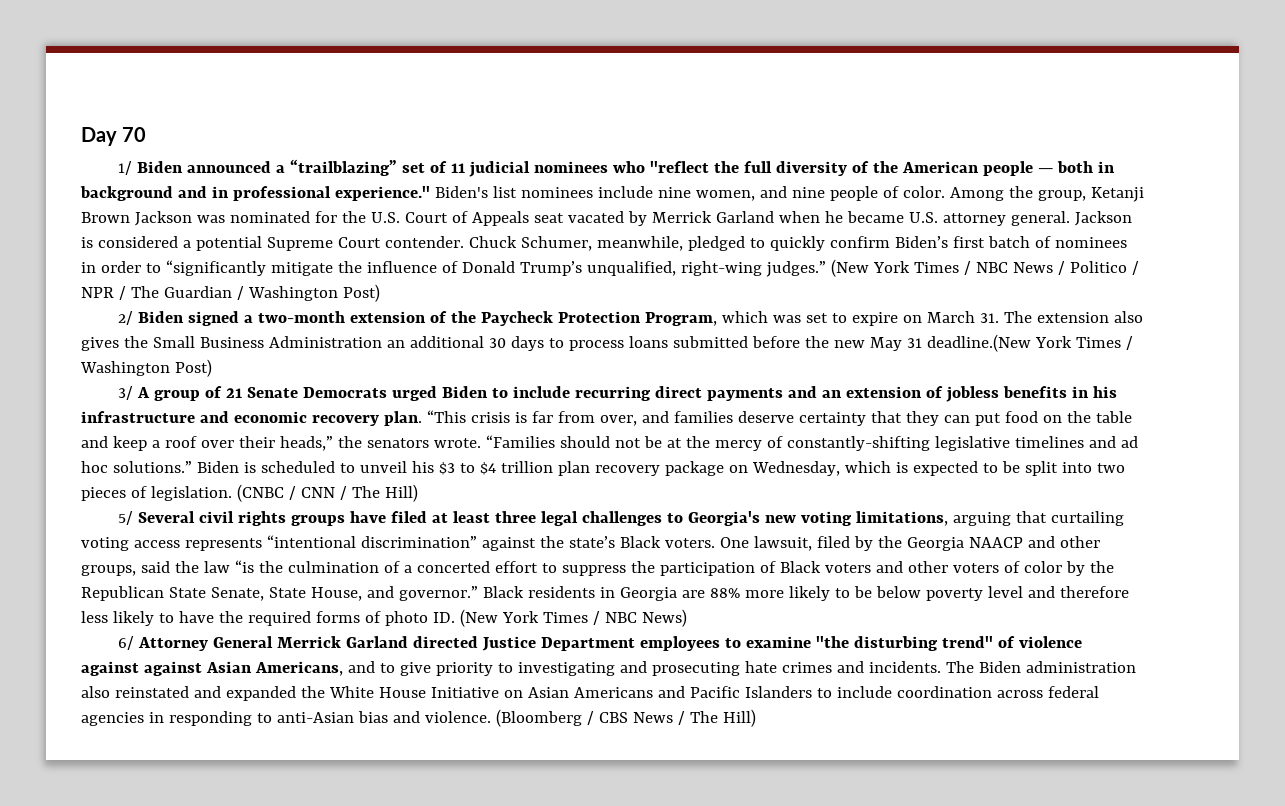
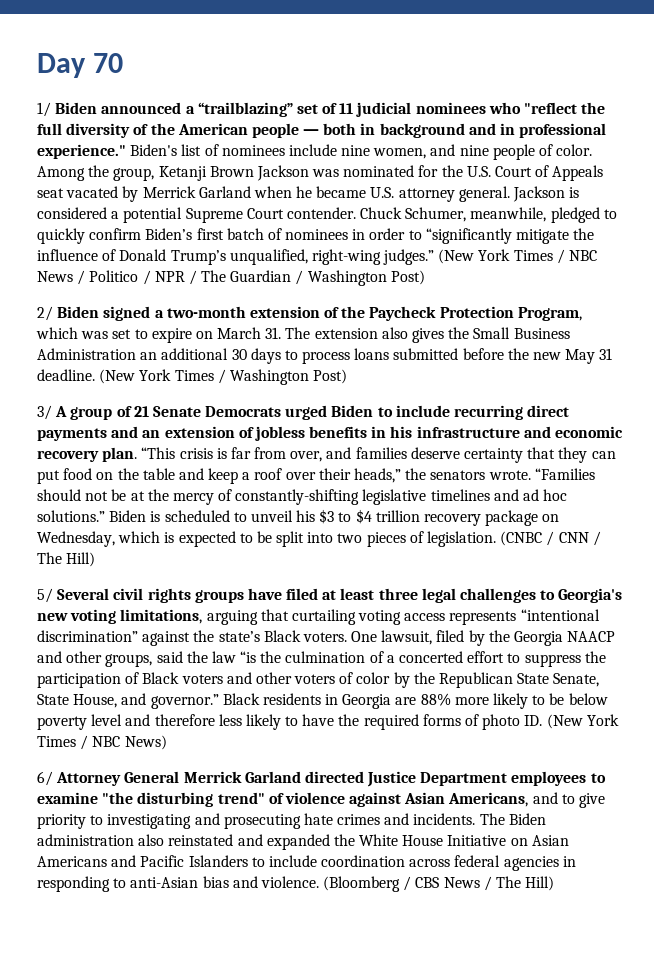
(517, 192) none -> [204,144,219,156] of
[926,334,1031,352] deadline.(New -> [37,369,136,384] deadline. (New
[557,461,590,476] plan -> (420, 516) none
[143,661,202,676] against -> (402, 799) none

